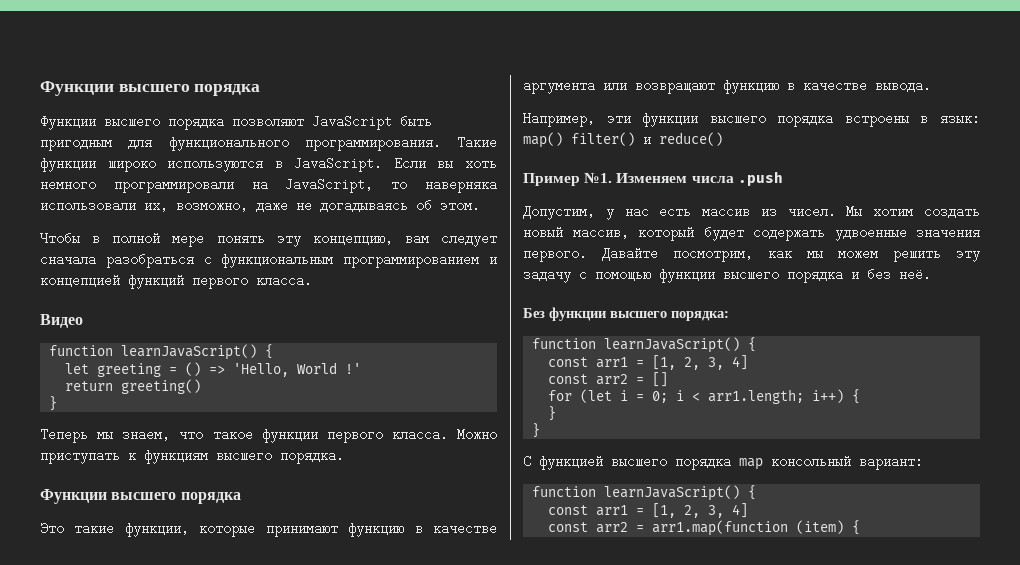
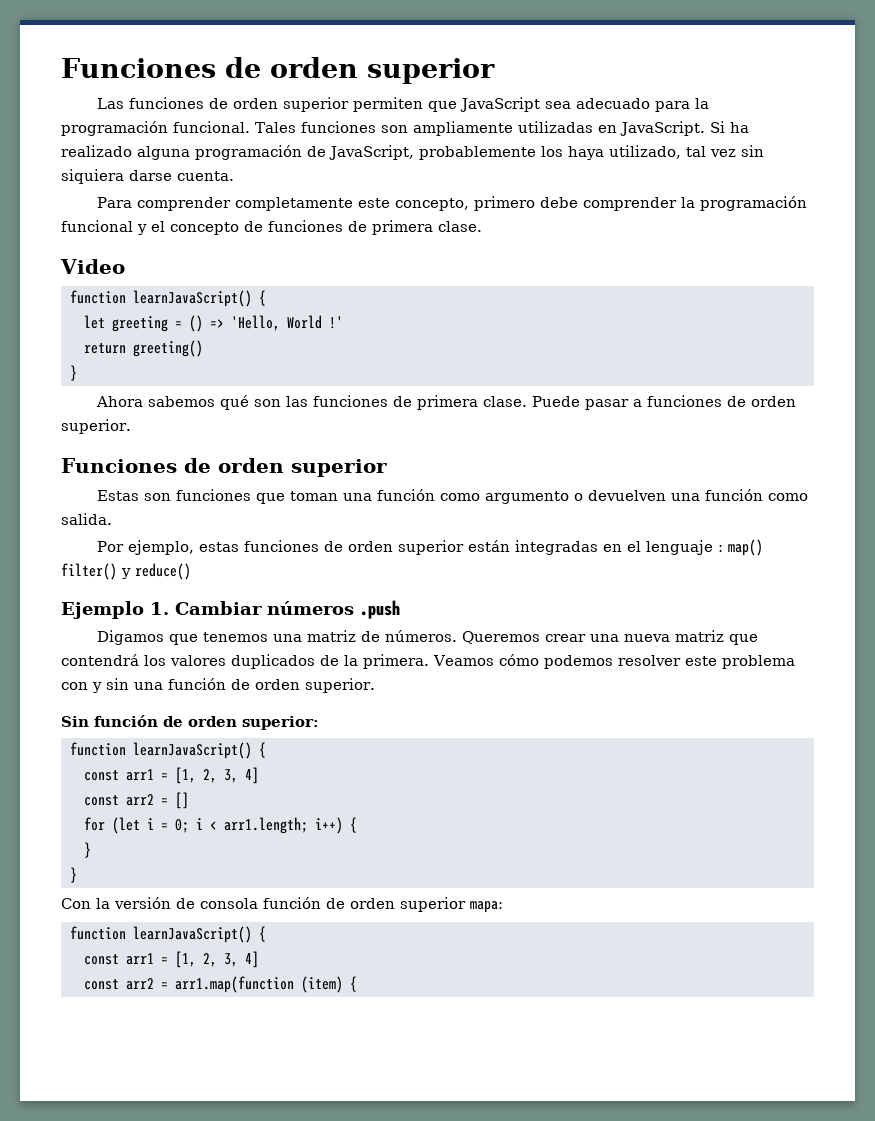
[40,81,261,96] [40,113,432,130] [40,134,497,151] [40,155,497,172] [40,176,498,193] [40,197,480,213] [40,230,497,247] [40,251,498,268] [40,272,312,289] [40,314,83,328] Функции высшего порядка // Функции высшего порядка позволяют JavaScript быть пригодным для функционального программирования. Такие функции широко используются в JavaScript. Если вы хоть немного программировали на JavaScript, то наверняка использовали их, возможно, даже не догадываясь об этом. // Чтобы в полной мере понять эту концепцию, вам следует сначала разобраться с функциональным программированием и концепцией функций первого класса. // Видео -> [61,57,495,84] [96,97,709,112] [61,121,749,136] [61,145,764,160] [61,169,234,184] [96,196,807,211] [61,220,482,235] [60,259,125,274] Funciones de orden superior // Las funciones de orden superior permiten que JavaScript sea adecuado para la programación funcional. Tales funciones son ampliamente utilizadas en JavaScript. Si ha realizado alguna programación de JavaScript, probablemente los haya utilizado, tal vez sin siquiera darse cuenta. // Para comprender completamente este concepto, primero debe comprender la programación funcional y el concepto de funciones de primera clase. // Video
[40,426,497,443] [40,447,344,464] [40,489,241,504] [40,520,497,537] [523,77,931,94] [523,110,980,127] Теперь мы знаем, что такое функции первого класса. Можно приступать к функциям высшего порядка. // Функции высшего порядка // Это такие функции, которые принимают функцию в качестве аргумента или возвращают функцию в качестве вывода. // Например, эти функции высшего порядка встроены в язык: -> [95,395,796,410] [61,419,131,434] [61,458,387,477] [96,489,808,504] [61,513,112,525] [96,540,723,555] Ahora sabemos qué son las funciones de primera clase. Puede pasar a funciones de orden superior. // Funciones de orden superior // Estas son funciones que toman una función como argumento o devuelven una función como salida. // Por ejemplo, estas funciones de orden superior están integradas en el lenguaje :
[643,131,651,147] и -> [121,568,131,579] y
[523,171,783,186] [523,203,980,220] [523,224,980,241] [523,245,980,262] [523,266,931,283] [523,307,729,321] Пример №1. Изменяем числа .push // Допустим, у нас есть массив из чисел. Мы хотим создать новый массив, который будет содержать удвоенные значения первого. Давайте посмотрим, как мы можем решить эту задачу с помощью функции высшего порядка и без неё. // Без функции высшего порядка: -> [61,600,400,619] [96,630,758,645] [61,654,795,669] [61,678,375,693] [61,715,319,730] Ejemplo 1. Cambiar números .push // Digamos que tenemos una matriz de números. Queremos crear una nueva matriz que contendrá los valores duplicados de la primera. Veamos cómo podemos resolver este problema con y sin una función de orden superior. // Sin función de orden superior:
[523,453,923,470] С функцией высшего порядка map консольный вариант: -> [61,897,503,913] Con la versión de consola función de orden superior mapa:

